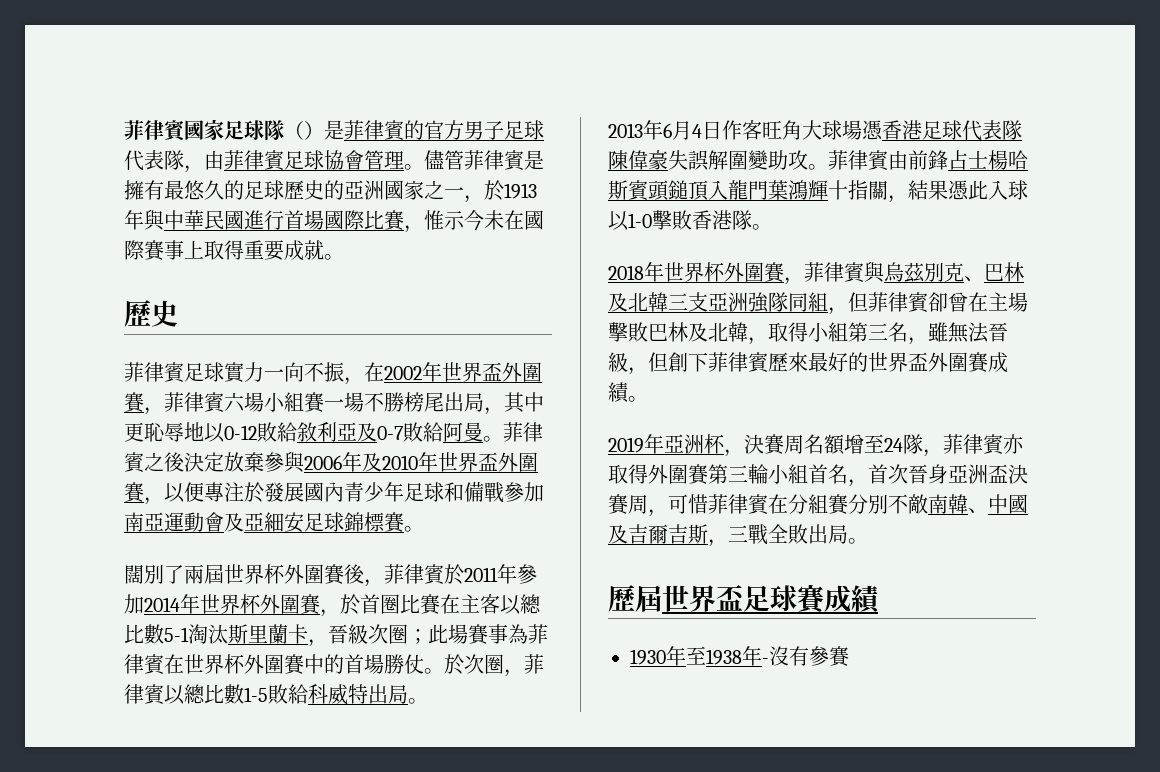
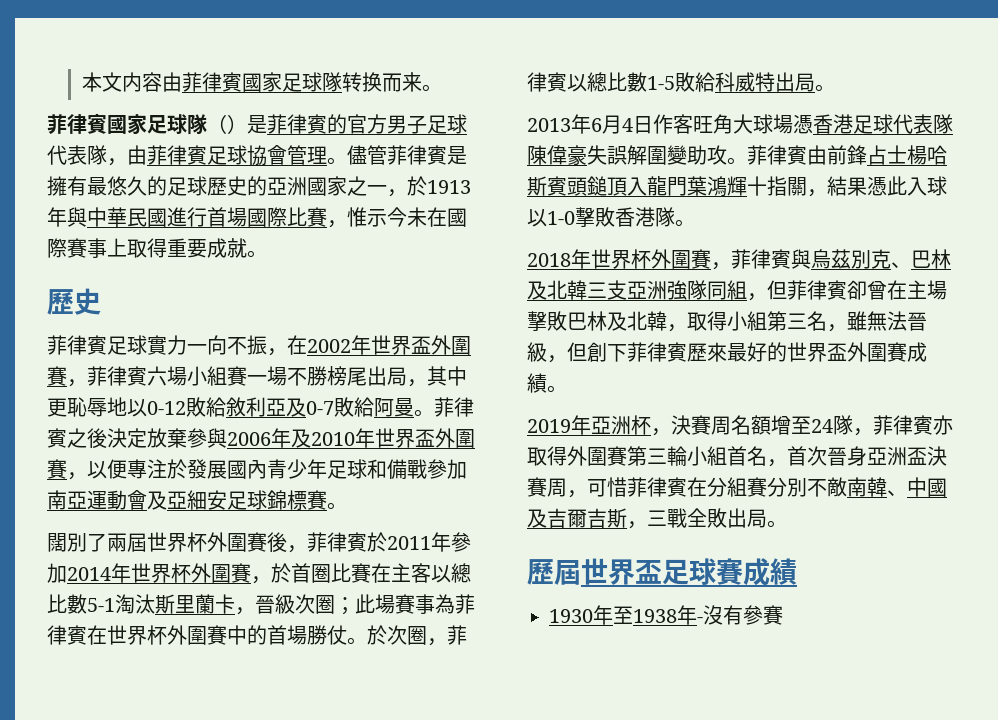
(124, 130) none -> [82,72,443,92] 本文内容由菲律賓國家足球隊转换而来。 //

